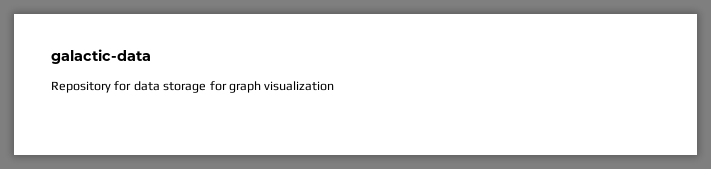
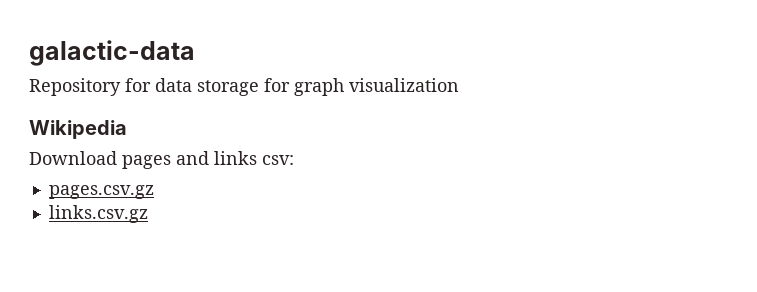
(335, 86) none -> [29,120,127,139] [29,151,294,169] [48,185,154,199] [48,205,148,223] // Wikipedia // Download pages and links csv: // pages.csv.gz // links.csv.gz

